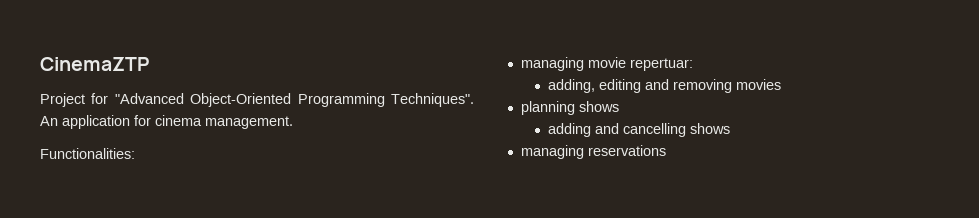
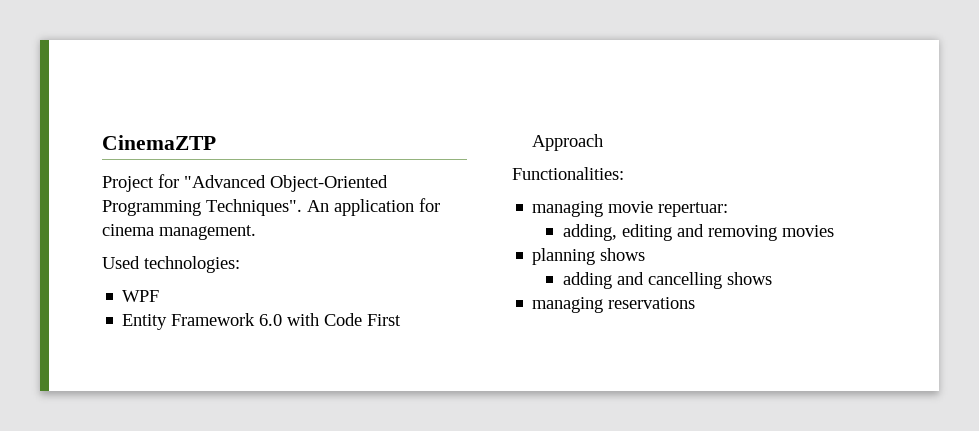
(293, 122) none -> [102,256,240,273] [122,290,160,302] [122,313,402,330] [532,134,604,151] // Used technologies: // WPF // Entity Framework 6.0 with Code First Approach

